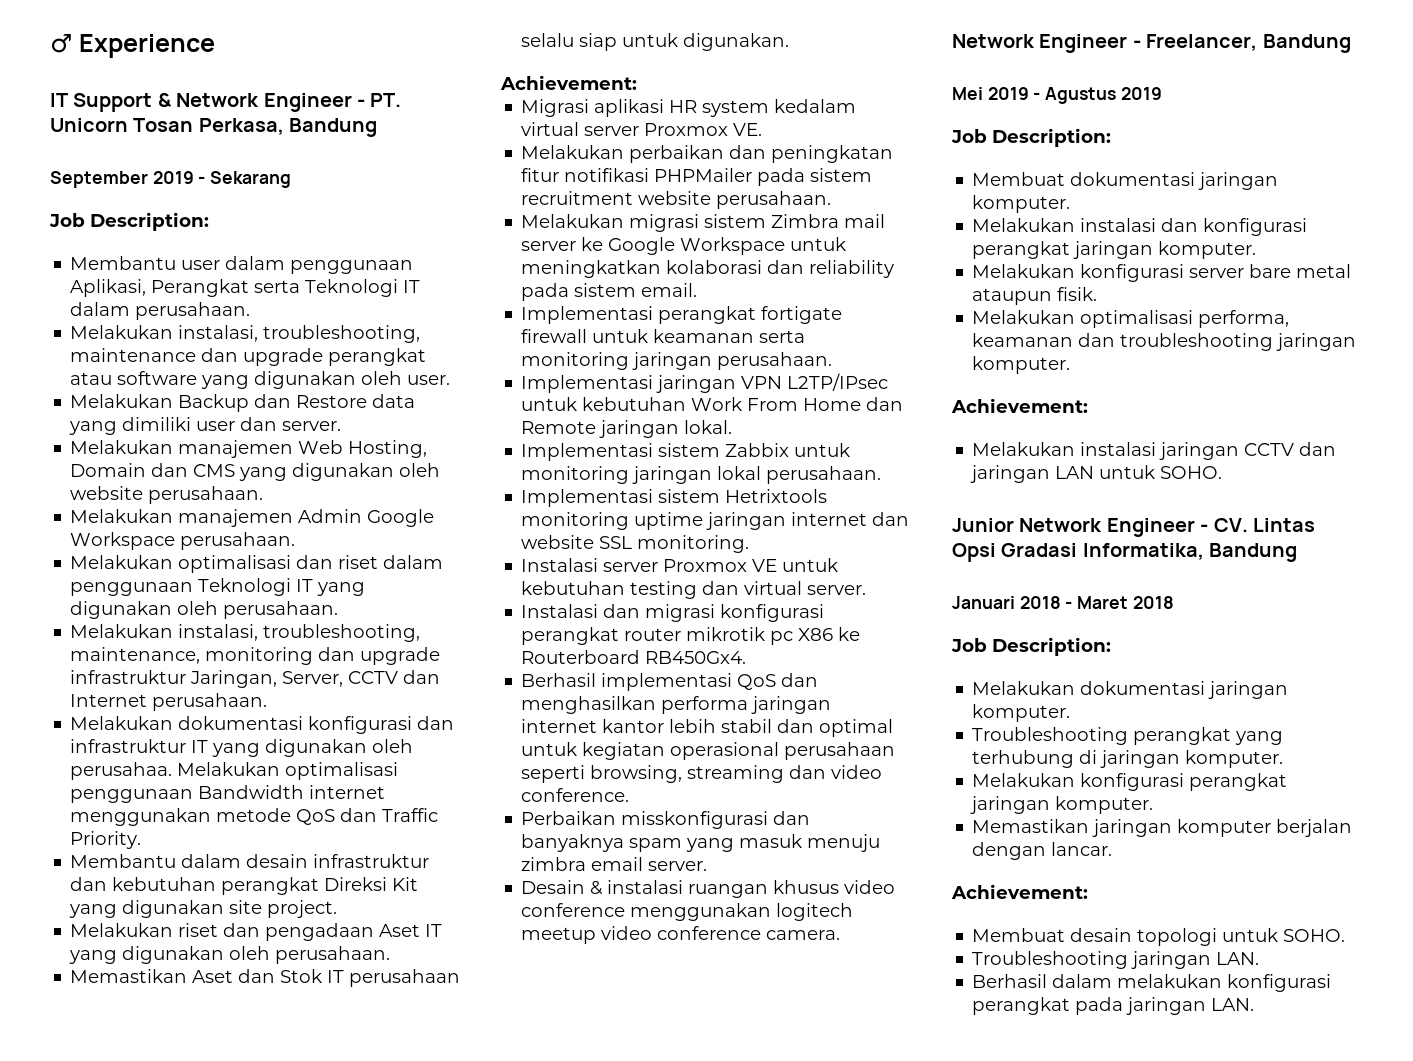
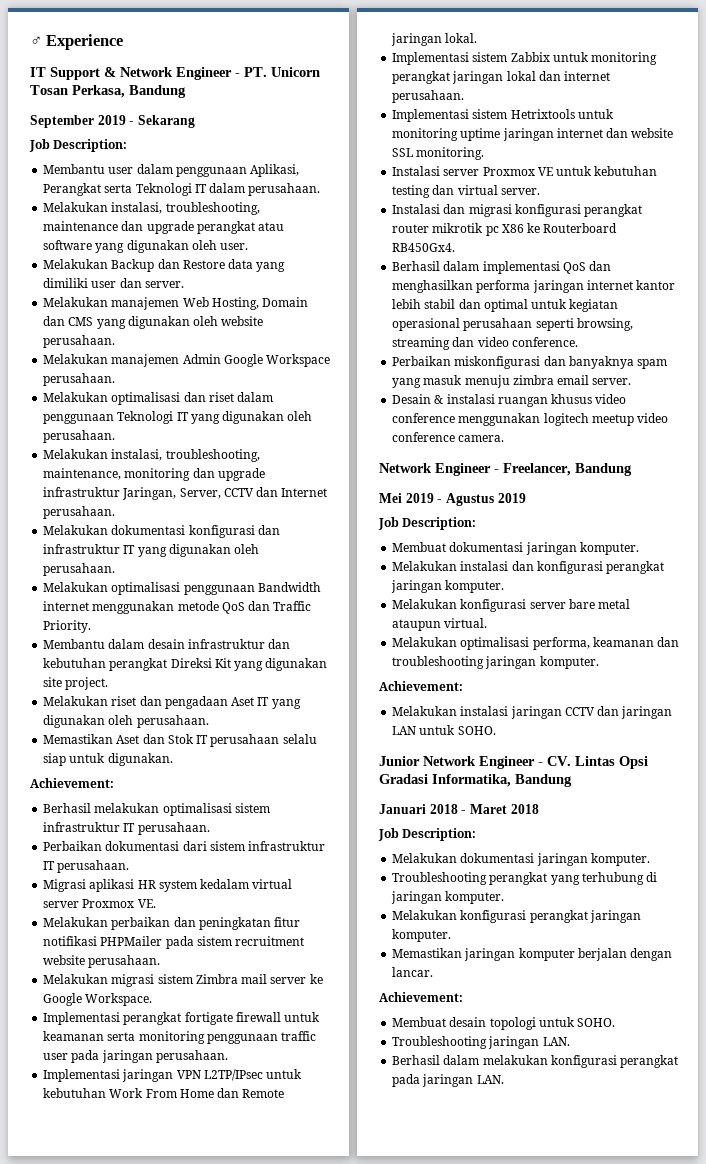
[70,762,173,780] perusahaa. -> [43,563,116,576] perusahaan. //
(637, 82) none -> [43,803,270,816] [43,822,210,835] [43,841,326,851] [43,860,130,873] // Berhasil melakukan optimalisasi sistem infrastruktur IT perusahaan. // Perbaikan dokumentasi dari sistem infrastruktur IT perusahaan.
[680,237,847,255] [521,260,895,278] [521,283,698,301] Workspace untuk meningkatkan kolaborasi dan reliability pada sistem email. -> [85,993,153,1006] Workspace.
(630, 361) none -> [206,1031,317,1044] [43,1050,100,1063] penggunaan traffic user pada
(630, 475) none -> [392,71,451,84] perangkat
(762, 473) none -> [538,71,611,81] dan internet
(828, 496) none -> [577,109,614,119] untuk
(597, 680) none -> [443,261,480,271] dalam
[621,811,769,829] misskonfigurasi -> [454,356,541,369] miskonfigurasi
[1057,287,1098,301] fisik. -> [444,618,488,628] virtual.

